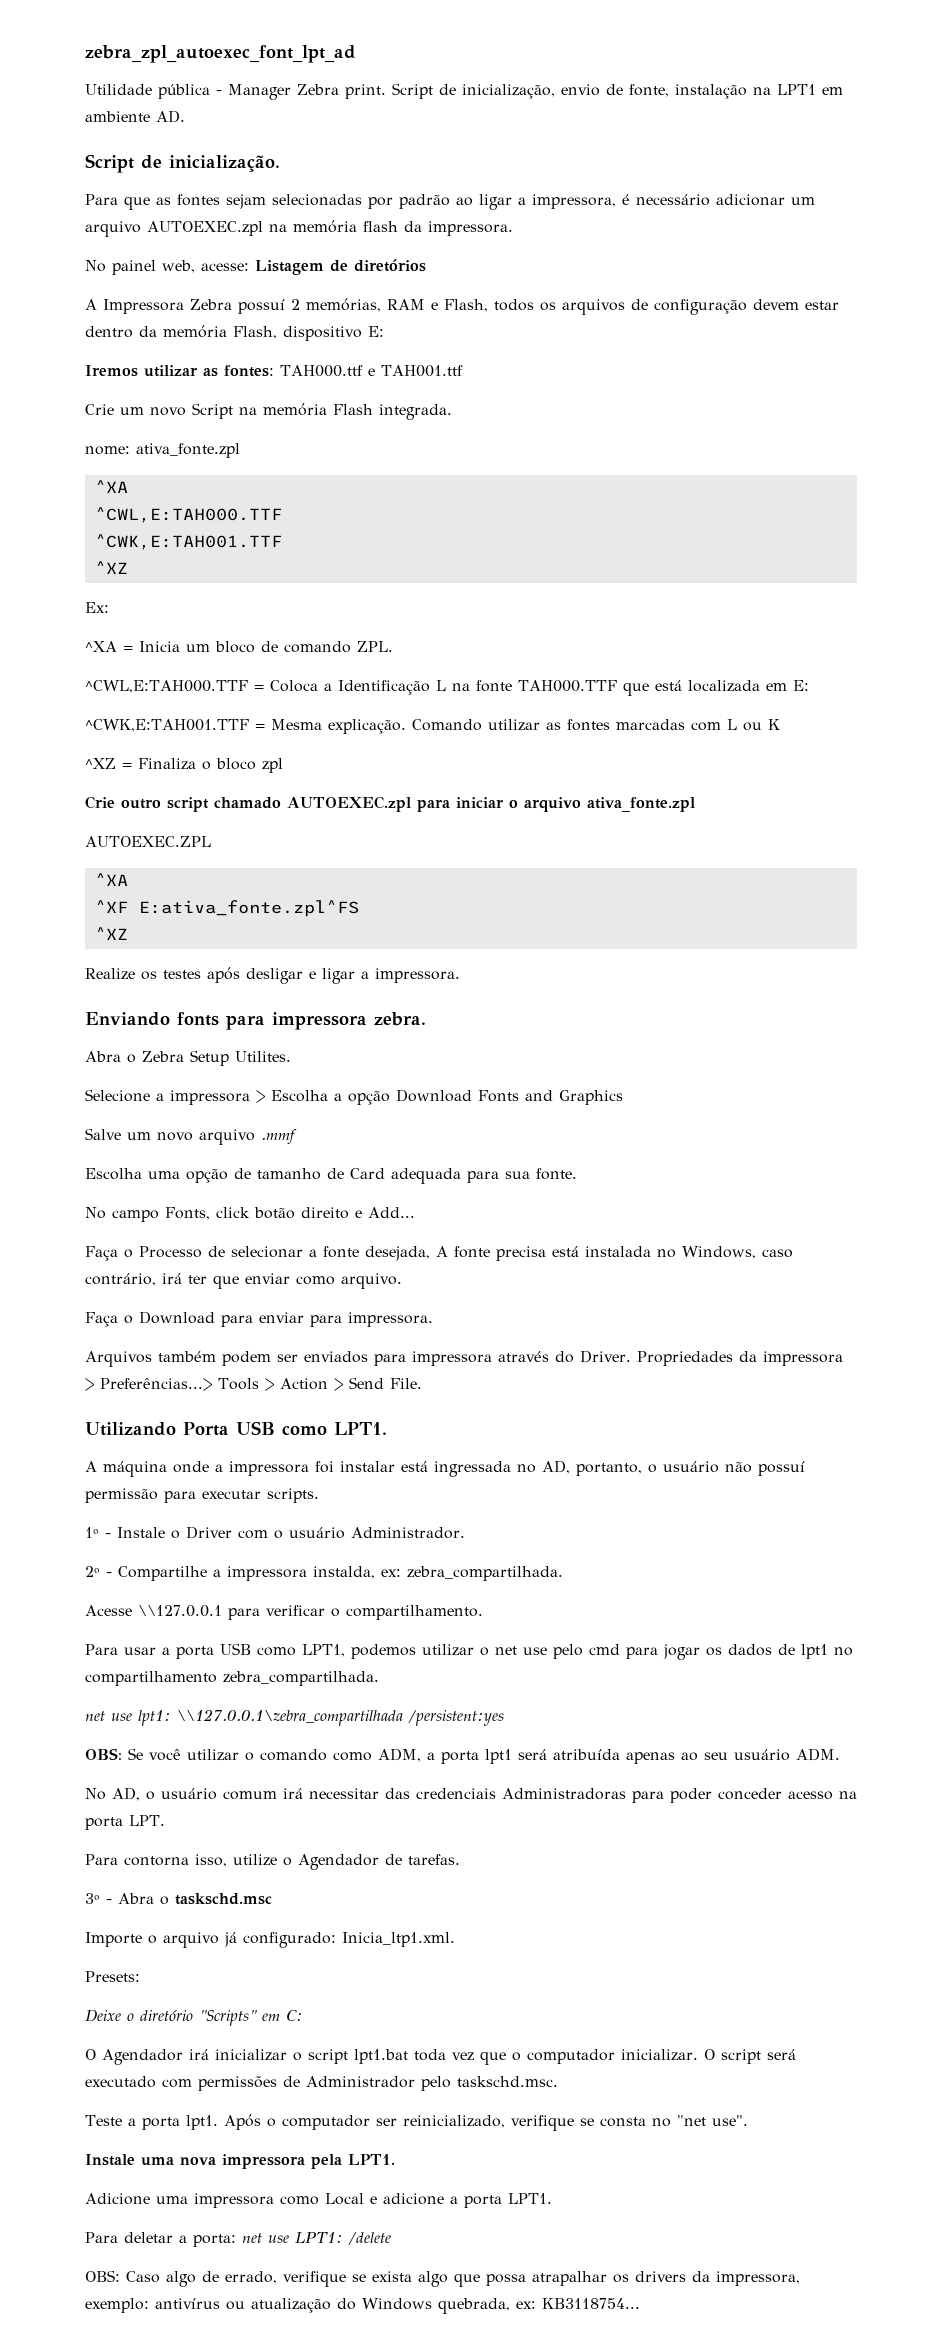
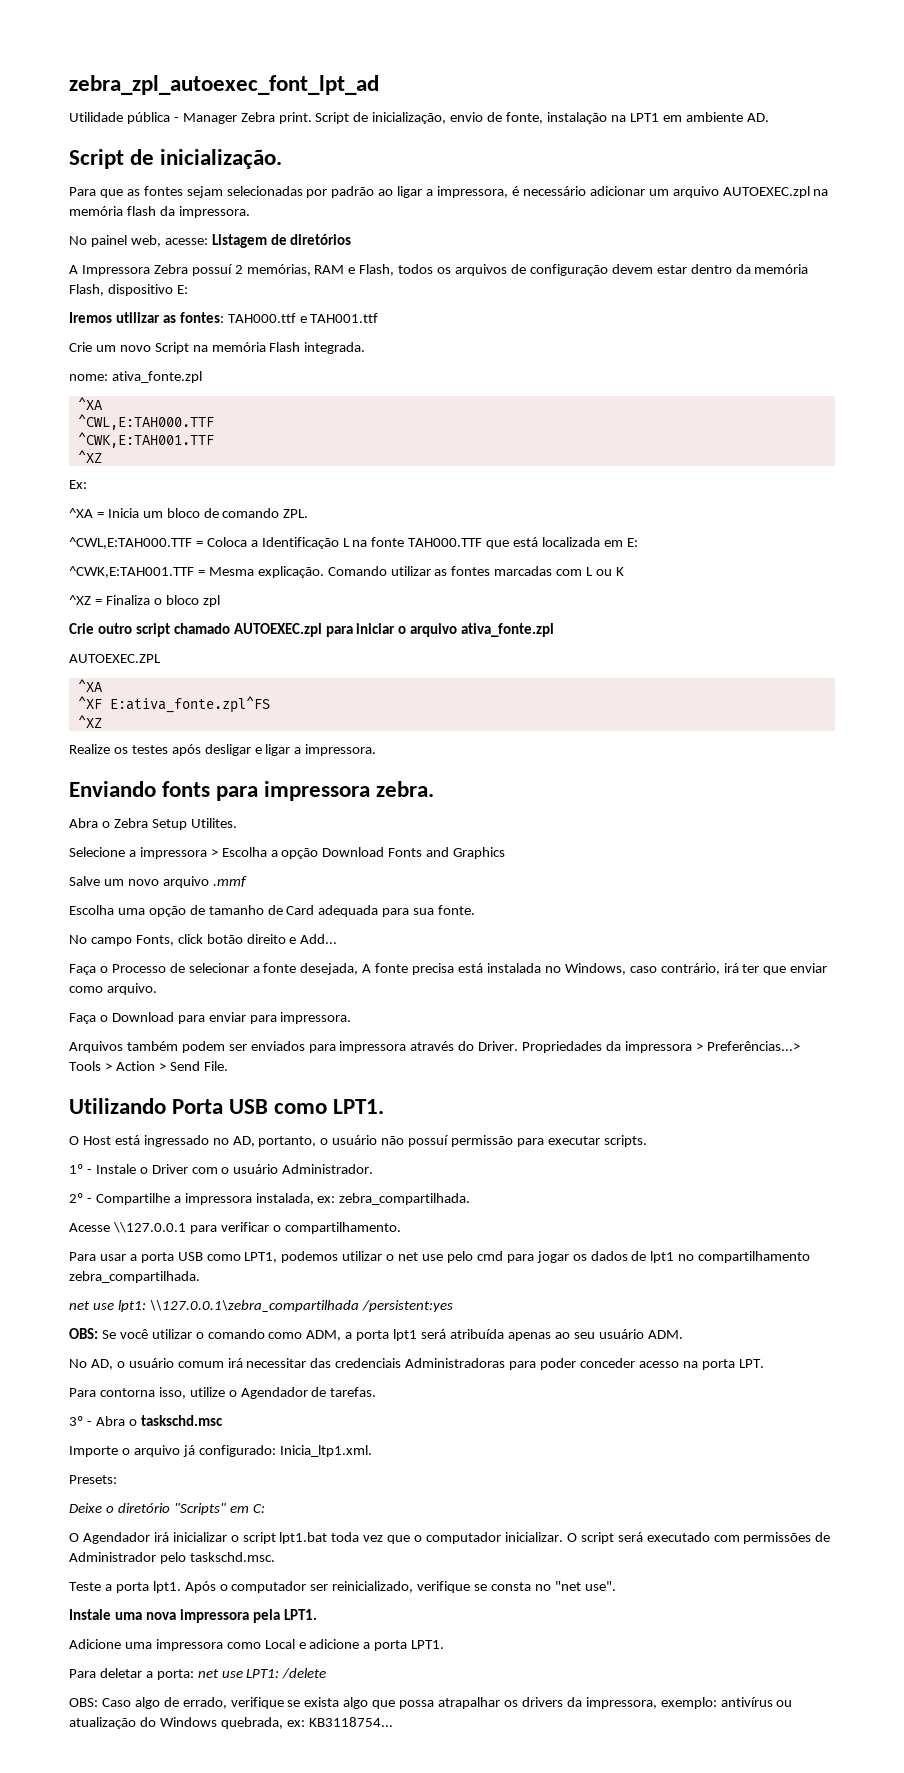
[85,1461,511,1477] A máquina onde a impressora foi instalar está ingressada -> [69,1135,209,1147] O Host está ingressado
[313,1566,375,1579] instalda, -> [255,1193,314,1205] instalada,

